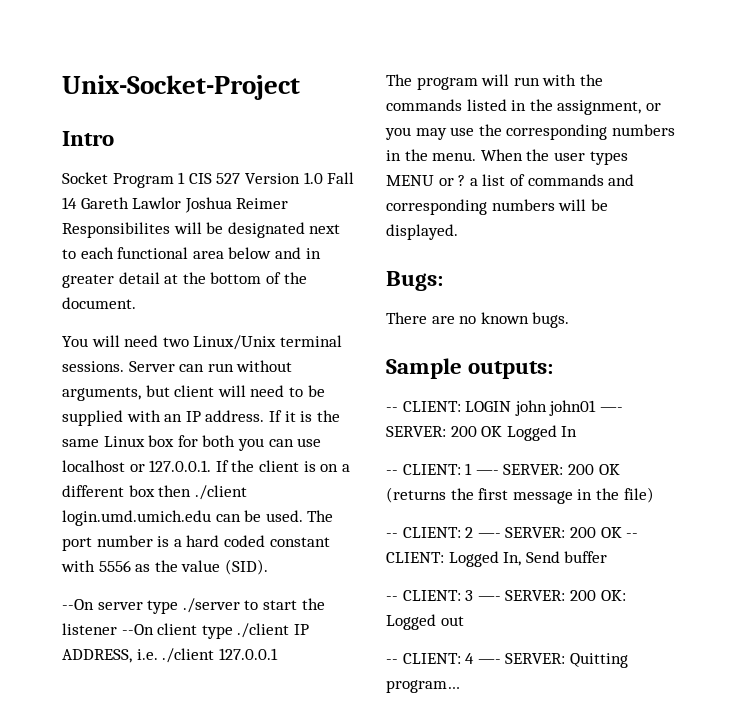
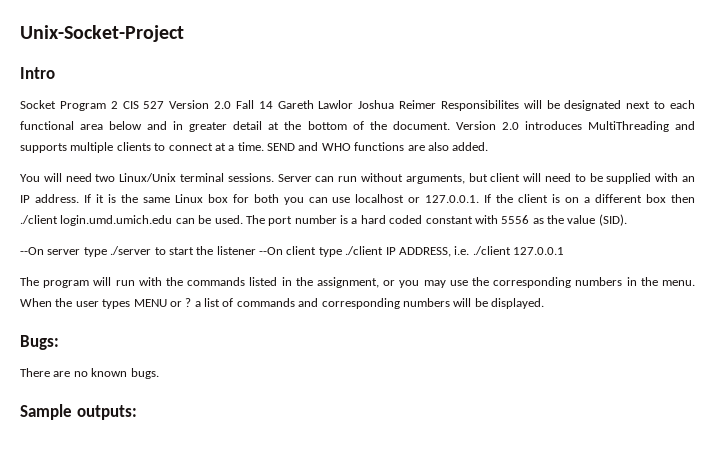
[178,172,186,184] 1 -> [110,101,118,109] 2
[303,172,323,184] 1.0 -> [214,101,232,109] 2.0
(136, 303) none -> [455,121,695,132] [20,142,489,153] Version 2.0 introduces MultiThreading and supports multiple clients to connect at a time. SEND and WHO functions are also added.
[386,400,623,416] [386,425,578,441] [386,463,620,475] [386,487,654,504] [386,527,639,538] [386,551,608,567] [386,590,626,601] [386,614,464,630] [386,653,628,668] [386,680,460,693] // -- CLIENT: LOGIN john john01 —- SERVER: 200 OK Logged In // -- CLIENT: 1 —- SERVER: 200 OK (returns the first message in the file) // -- CLIENT: 2 —- SERVER: 200 OK -- CLIENT: Logged In, Send buffer // -- CLIENT: 3 —- SERVER: 200 OK: Logged out // -- CLIENT: 4 —- SERVER: Quitting program… -> (137, 412) none

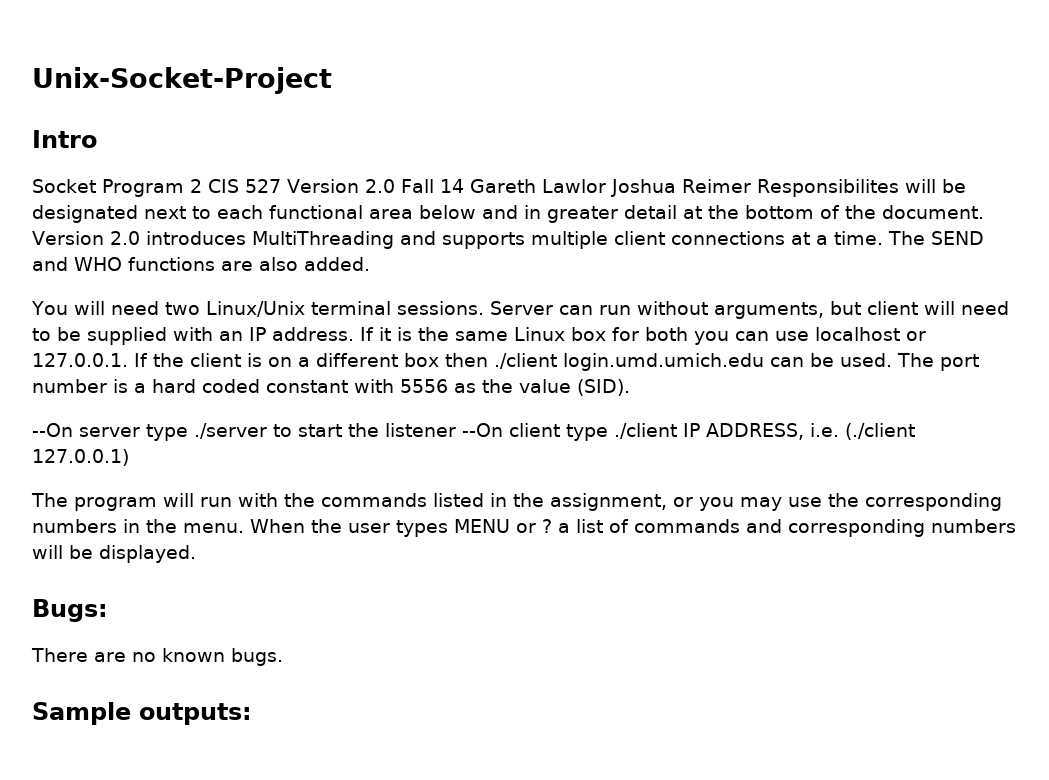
[116,142,213,151] clients to connect -> [613,231,785,245] client connections
(264, 146) none -> [887,231,925,245] The
[472,246,564,255] ./client 127.0.0.1 -> [845,423,915,440] [32,449,129,466] (./client 127.0.0.1)

